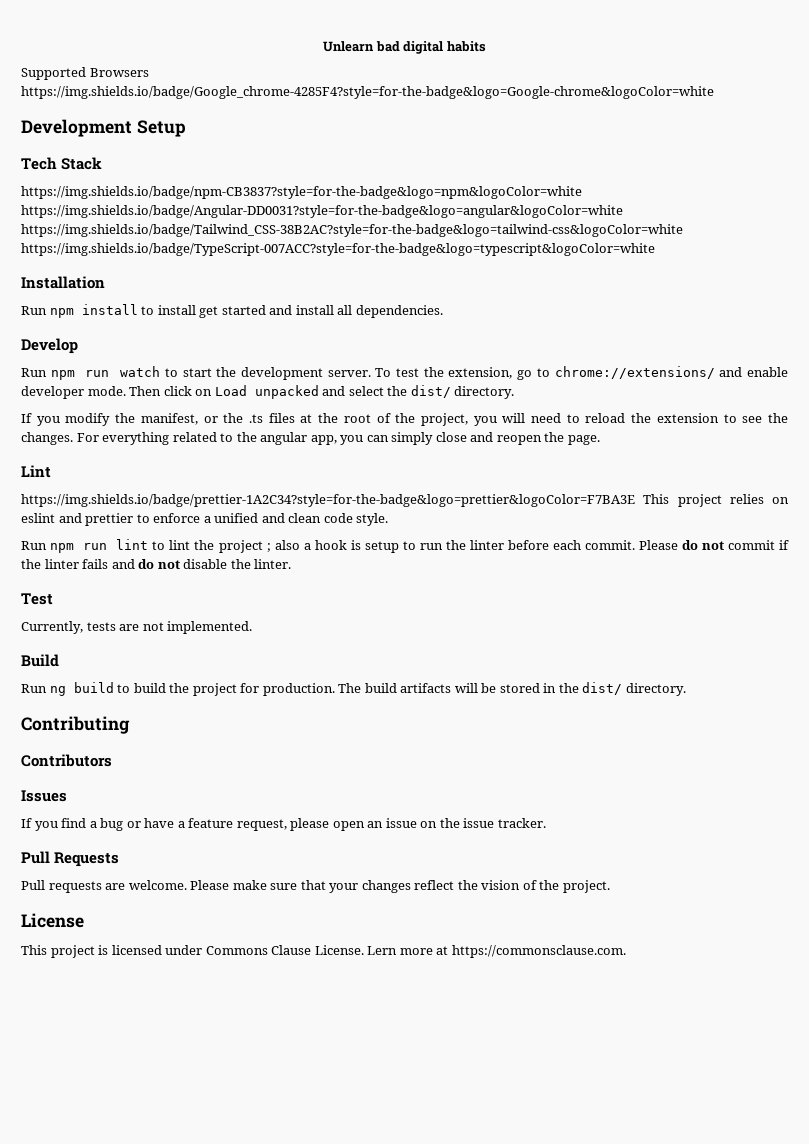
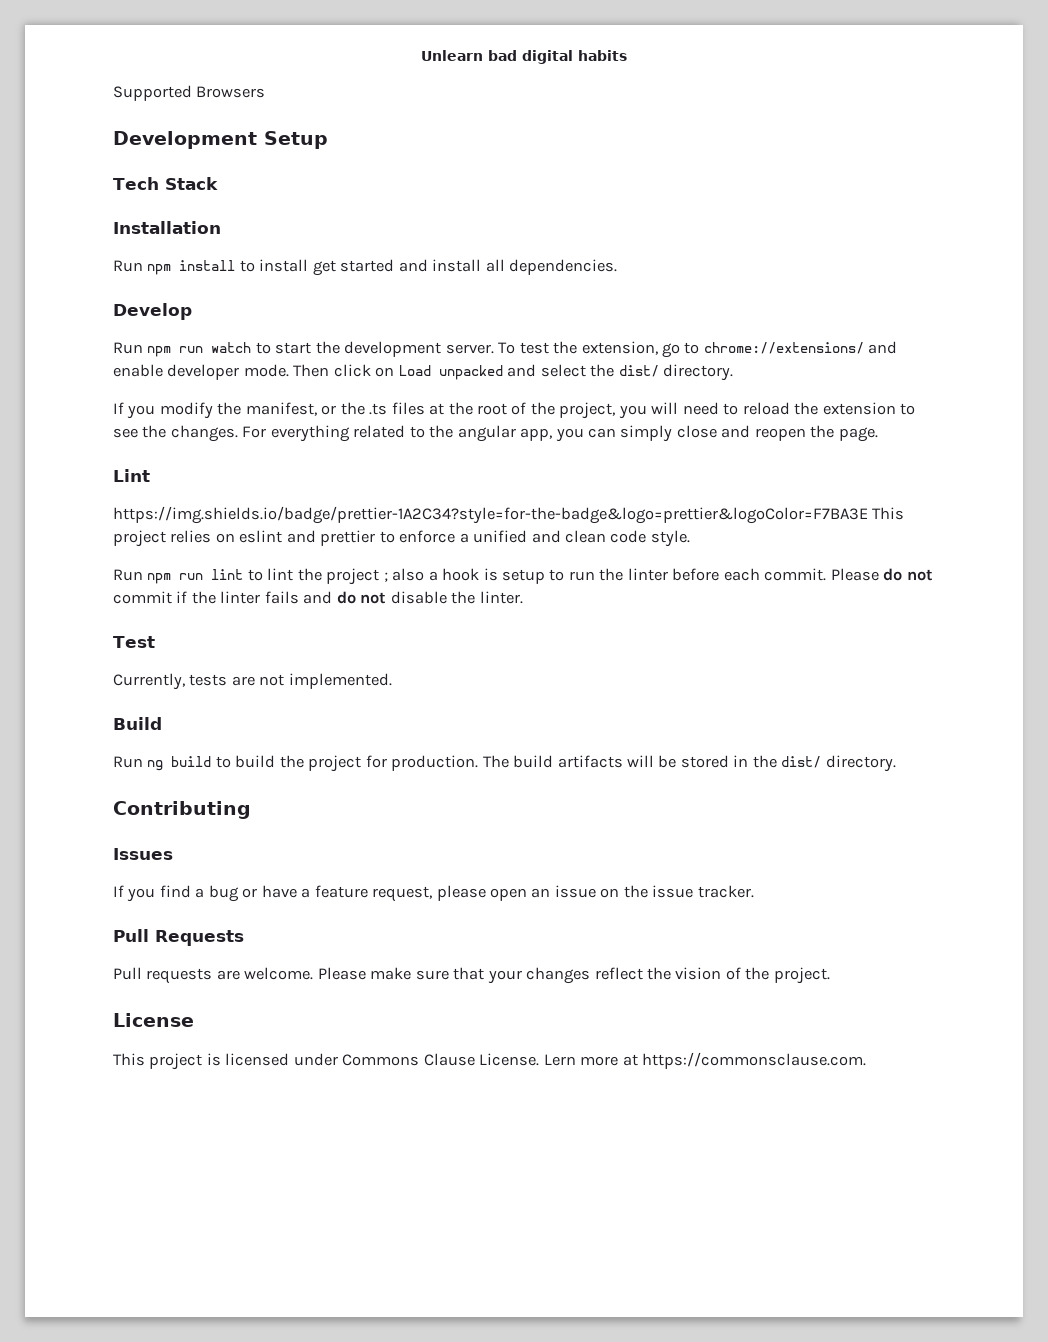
[21,86,714,99] https://img.shields.io/badge/Google_chrome-4285F4?style=for-the-badge&logo=Google-chrome&logoColor=white -> (266, 92) none
[21,186,582,199] [21,205,623,218] [21,224,683,237] [21,243,655,256] // https://img.shields.io/badge/npm-CB3837?style=for-the-badge&logo=npm&logoColor=white https://img.shields.io/badge/Angular-DD0031?style=for-the-badge&logo=angular&logoColor=white https://img.shields.io/badge/Tailwind_CSS-38B2AC?style=for-the-badge&logo=tailwind-css&logoColor=white https://img.shields.io/badge/TypeScript-007ACC?style=for-the-badge&logo=typescript&logoColor=white -> (218, 183) none
[21,754,112,767] // Contributors -> (251, 810) none

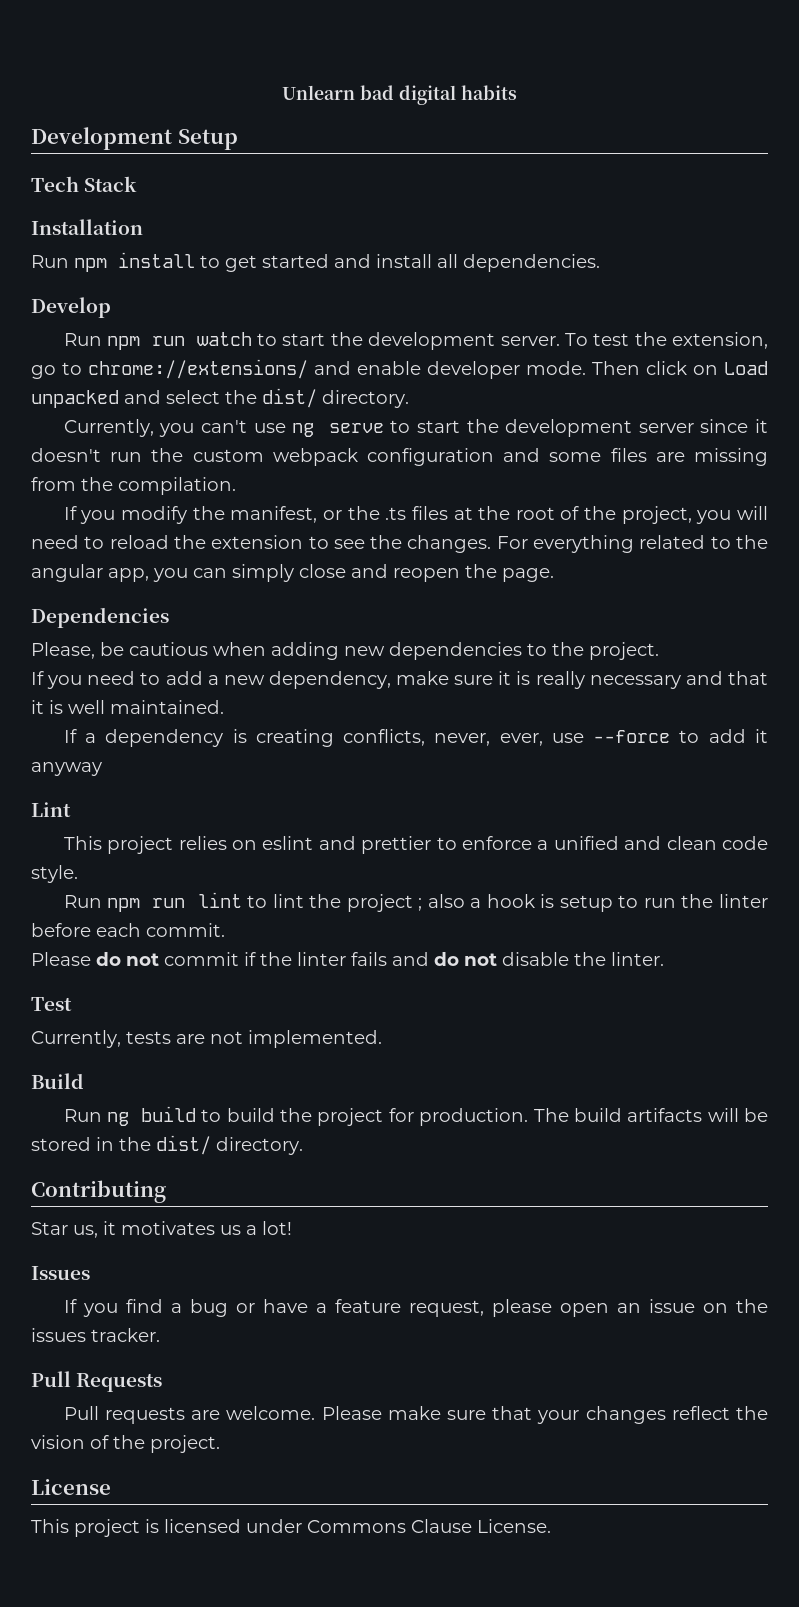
[113,85,266,101] // Supported Browsers -> (517, 92) none
[259,259,309,272] install -> (220, 261) none
(734, 372) none -> [63,419,768,437] [31,448,769,466] [31,477,236,495] // Currently, you can't use ng serve to start the development server since it doesn't run the custom webpack configuration and some files are missing from the compilation.
(878, 434) none -> [31,607,169,628] [31,642,659,660] [31,671,768,689] [31,700,224,714] [63,729,769,747] [31,762,102,776] // Dependencies // Please, be cautious when adding new dependencies to the project. // If you need to add a new dependency, make sure it is really necessary and that it is well maintained. // If a dependency is creating conflicts, never, ever, use --force to add it anyway
[113,506,868,524] https://img.shields.io/badge/prettier-1A2C34?style=for-the-badge&logo=prettier&logoColor=F7BA3E -> (71, 809) none
(827, 574) none -> (225, 930) //
(251, 810) none -> [31,1221,292,1238] // Star us, it motivates us a lot!
[652,885,694,898] issue -> [31,1328,86,1342] issues
[543,1052,867,1069] Lern more at https://commonsclause.com. -> (551, 1526) none

